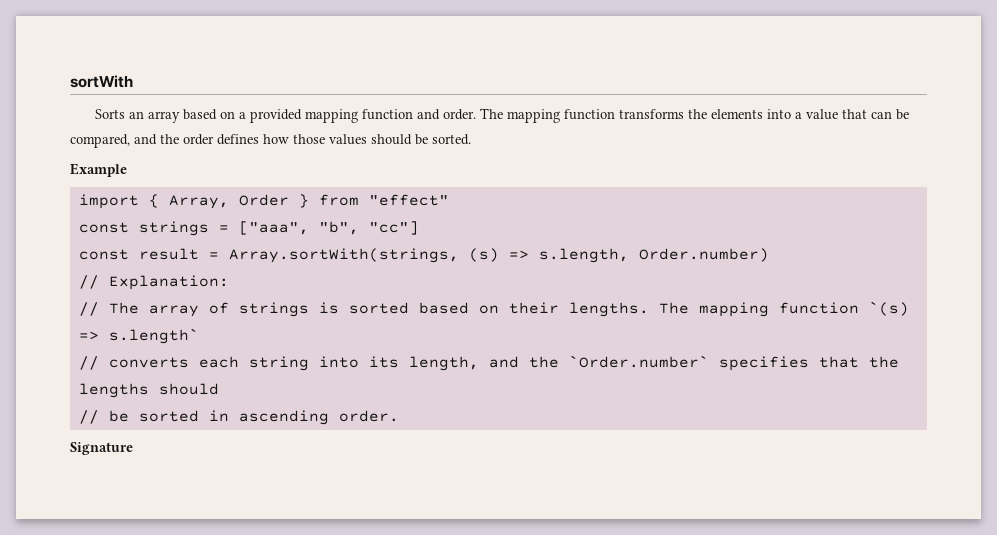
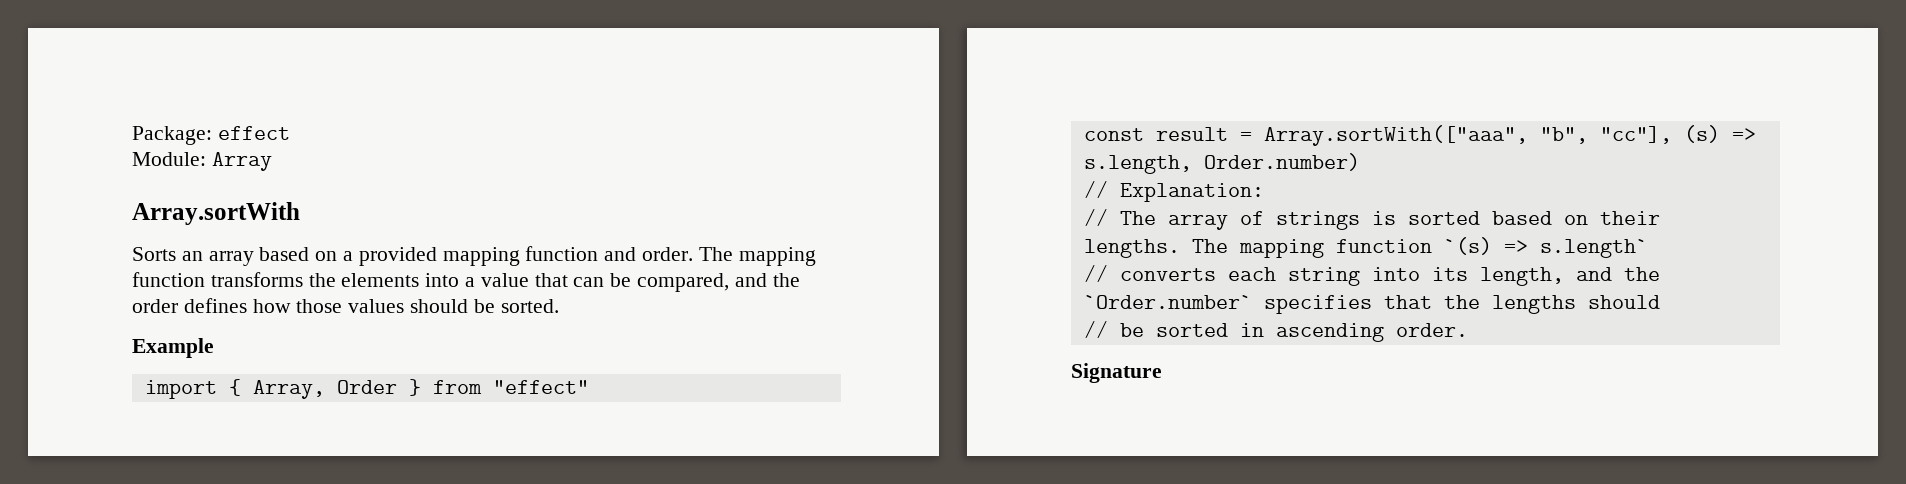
[70,75,133,88] sortWith -> [132,126,290,145] [132,152,272,171] [132,202,300,225] Package: effect // Module: Array // Array.sortWith
[78,221,419,236] // const strings = ["aaa", "b", "cc"] -> (589, 387) none
[228,248,459,263] Array.sortWith(strings, -> [1263,125,1672,146] Array.sortWith(["aaa", "b", "cc"],

